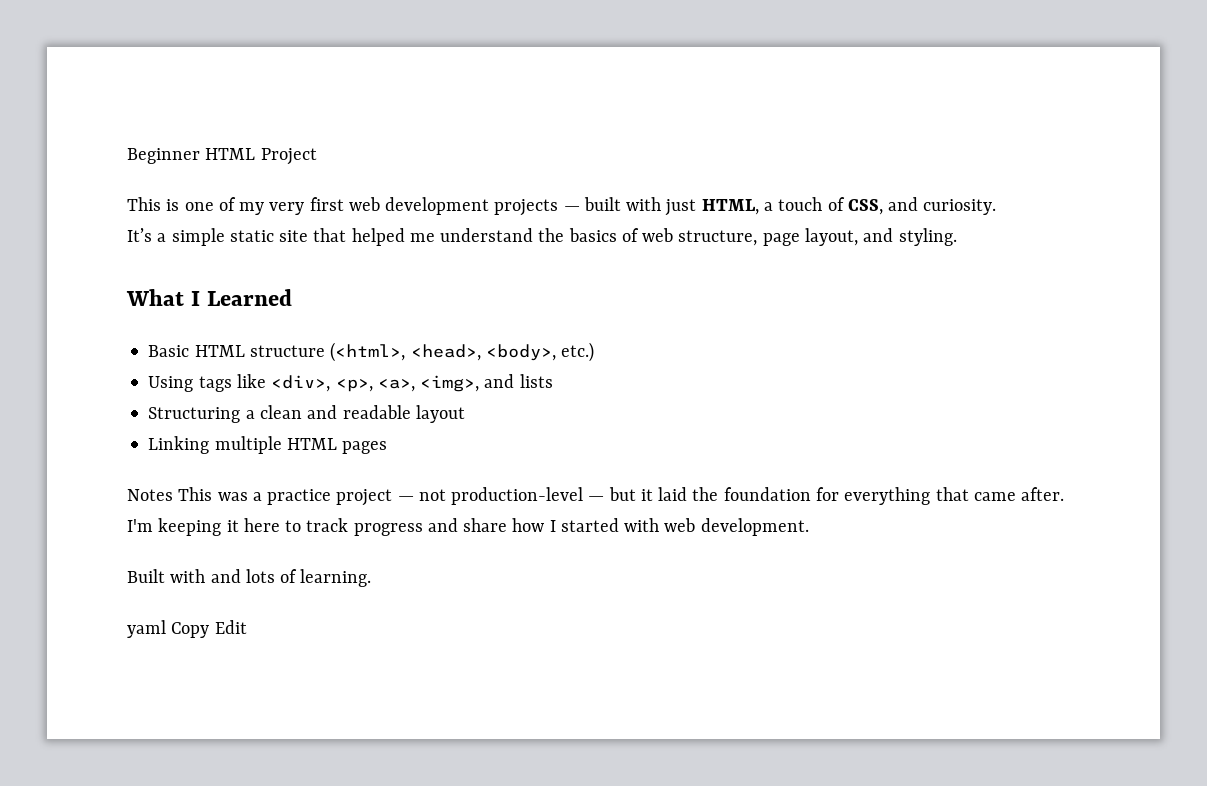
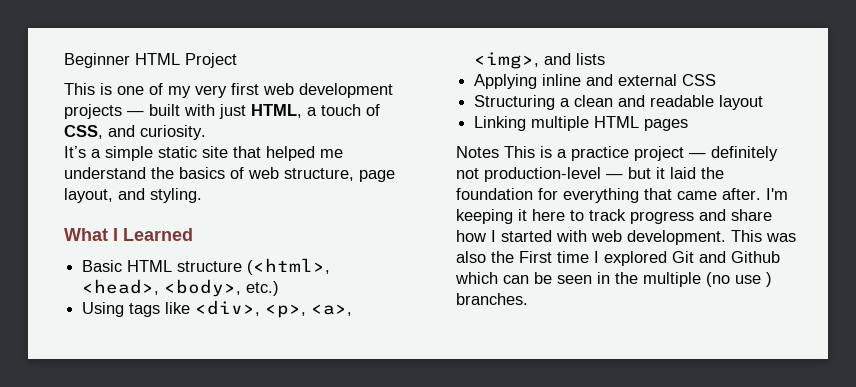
(553, 381) none -> [474,74,717,89] // Applying inline and external CSS
[217,492,248,501] was -> [540,146,552,158] is
(414, 498) none -> [711,146,778,161] definitely
[127,569,372,587] [127,620,247,638] // Built with and lots of learning. // yaml Copy Edit -> [731,230,796,242] [456,251,780,266] [455,272,772,287] [456,293,528,305] This was also the First time I explored Git and Github which can be seen in the multiple (no use ) branches.

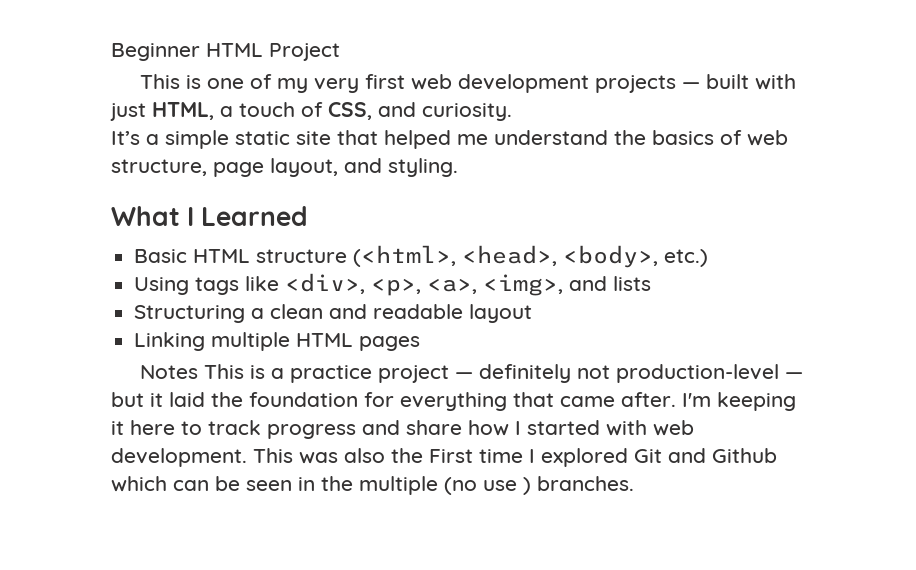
[474,74,717,89] // Applying inline and external CSS -> (652, 283) none

